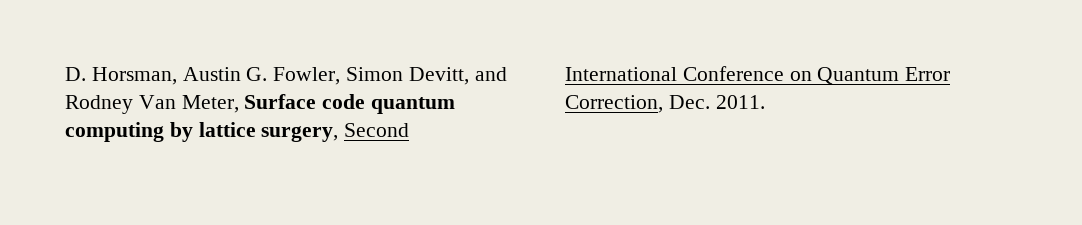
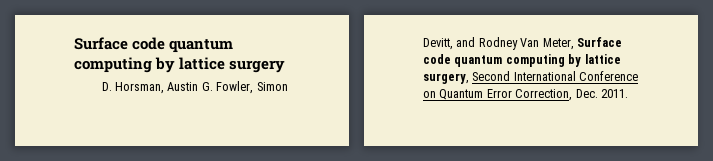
(65, 74) none -> [74,37,234,53] [74,57,286,73] Surface code quantum computing by lattice surgery //

